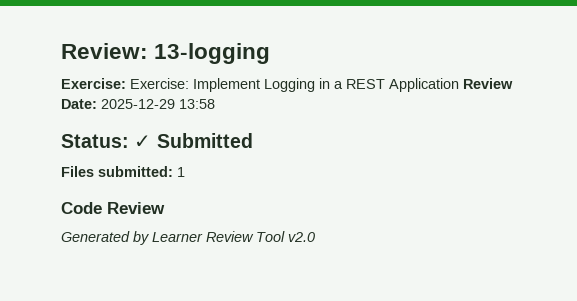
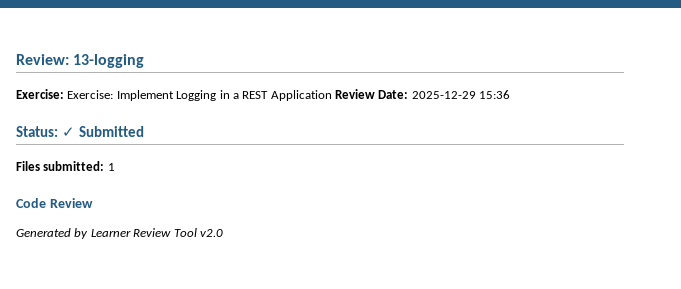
[179,99,215,109] 13:58 -> [479,90,511,99] 15:36

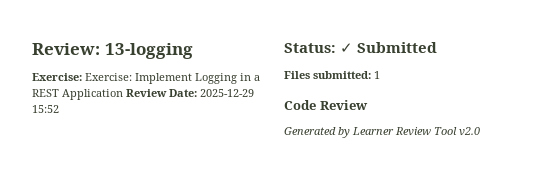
[479,90,511,99] 15:36 -> [32,105,59,113] 15:52

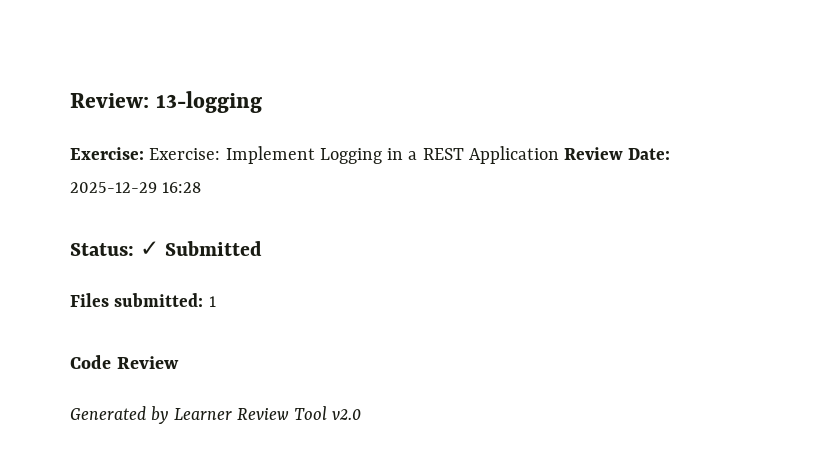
[32,105,59,113] 15:52 -> [162,182,202,193] 16:28

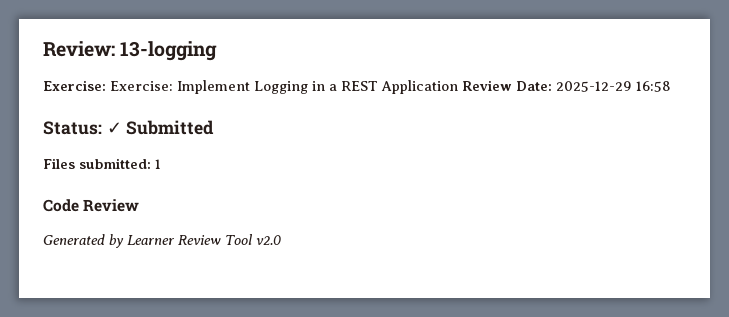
[162,182,202,193] 16:28 -> [636,81,671,92] 16:58

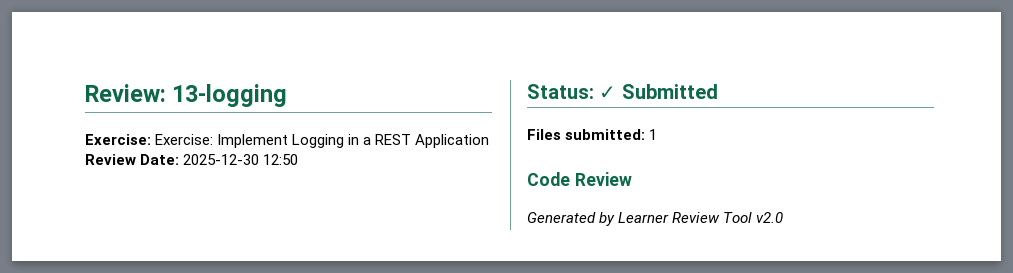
[556,81,671,92] 2025-12-29 16:58 -> [183,154,299,165] 2025-12-30 12:50

